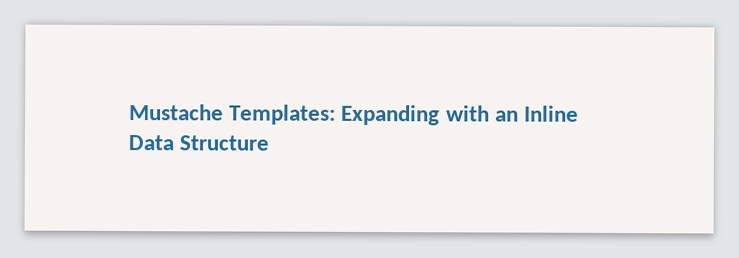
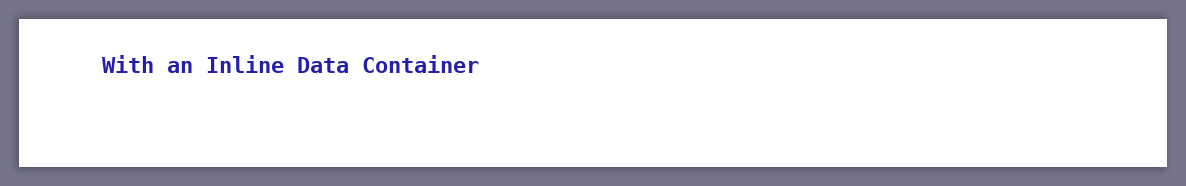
[129,104,490,126] Mustache Templates: Expanding with -> [102,55,154,73] With
[179,135,270,151] Structure -> [362,55,479,73] Container

